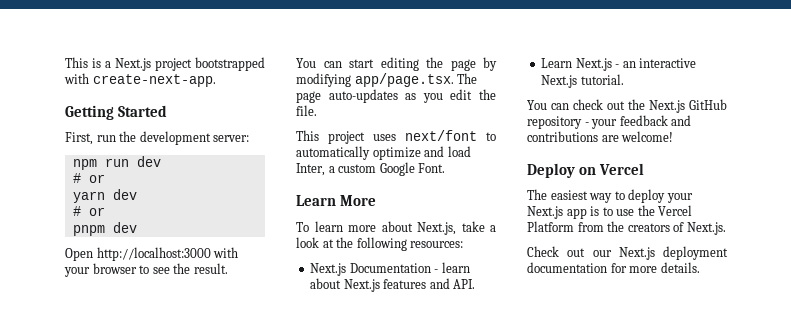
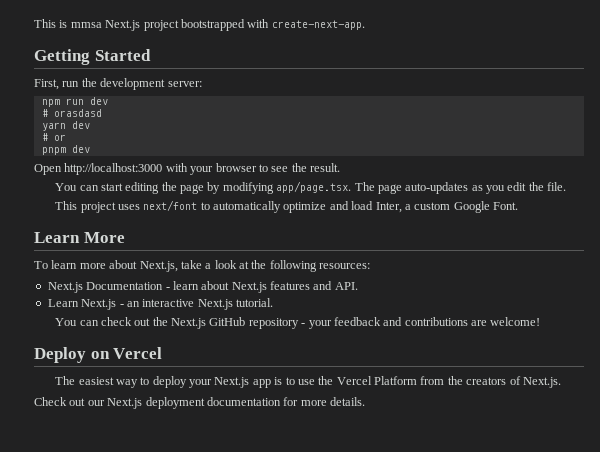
[105,61,111,68] a -> [70,22,102,28] mmsa
[88,174,105,183] or -> [53,109,102,117] orasdasd

